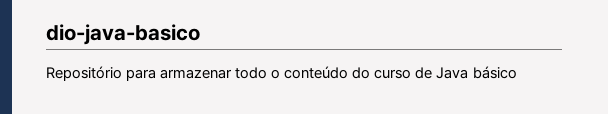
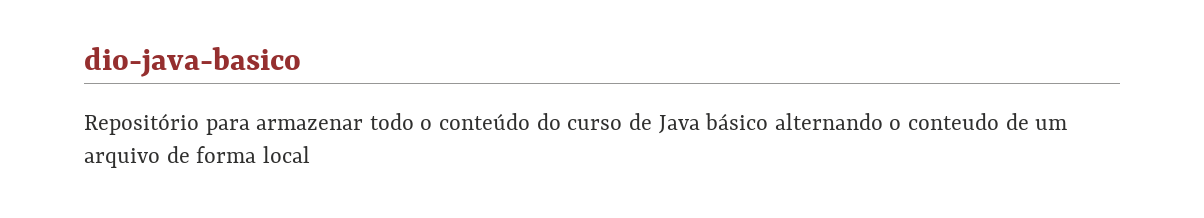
(517, 72) none -> [774,113,1068,130] [84,146,310,168] alternando o conteudo de um arquivo de forma local

